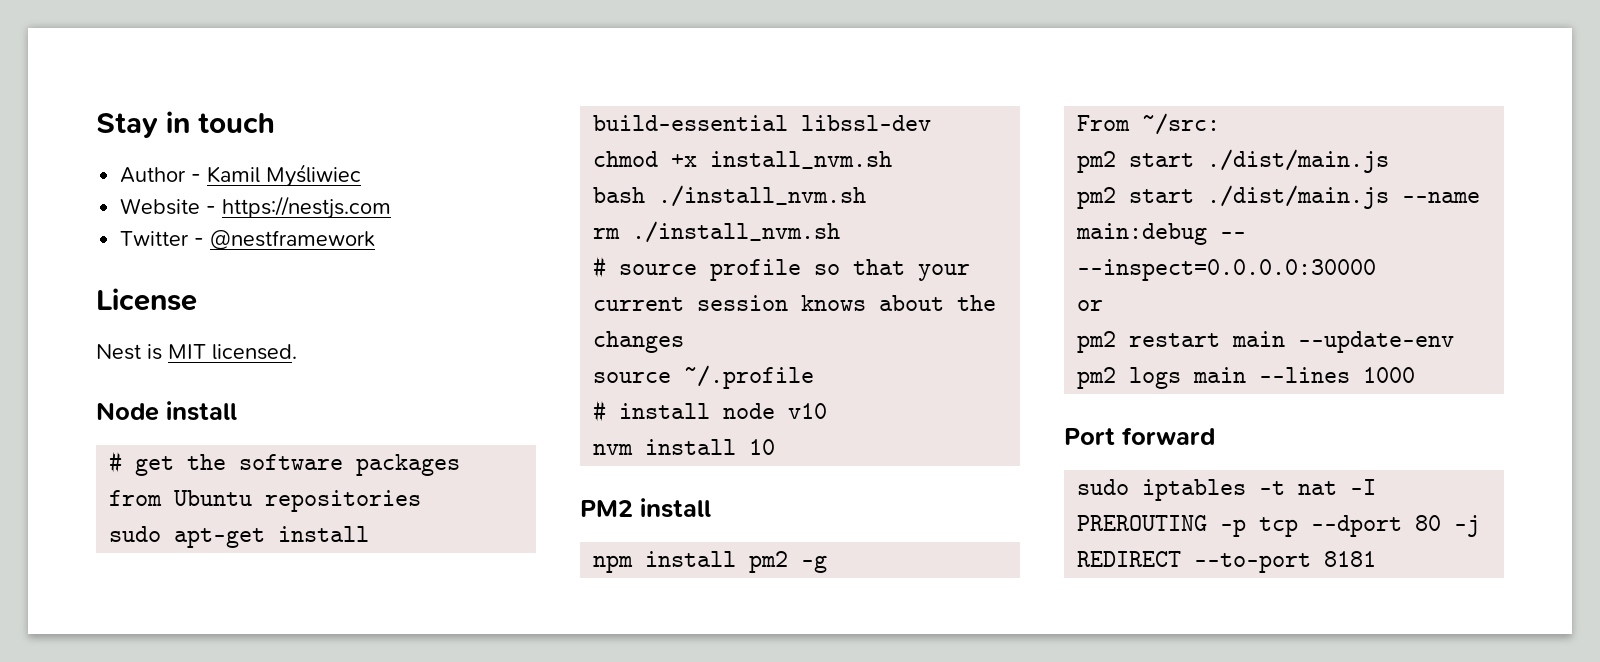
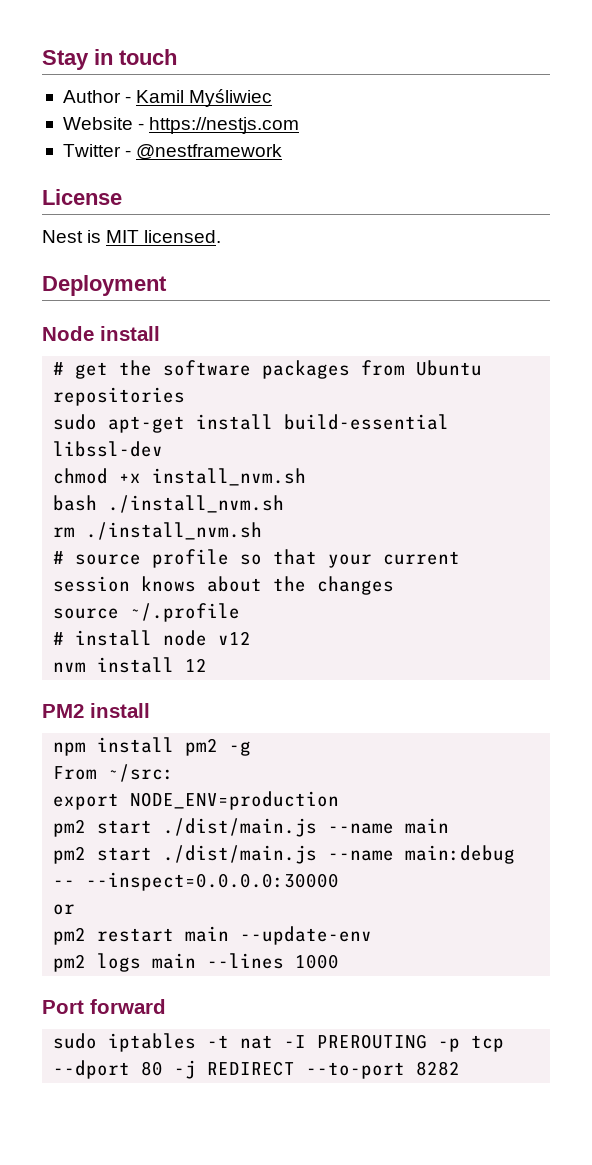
(297, 352) none -> [42,275,167,296] // Deployment
[788,403,828,419] v10 -> [218,631,252,645] v12
[749,439,776,455] 10 -> [185,658,208,672] 12
[1077,149,1390,173] // pm2 start ./dist/main.js -> [53,791,340,810] [53,818,450,837] // export NODE_ENV=production // pm2 start ./dist/main.js --name main
[1324,551,1377,567] 8181 -> [416,1061,461,1076] 8282

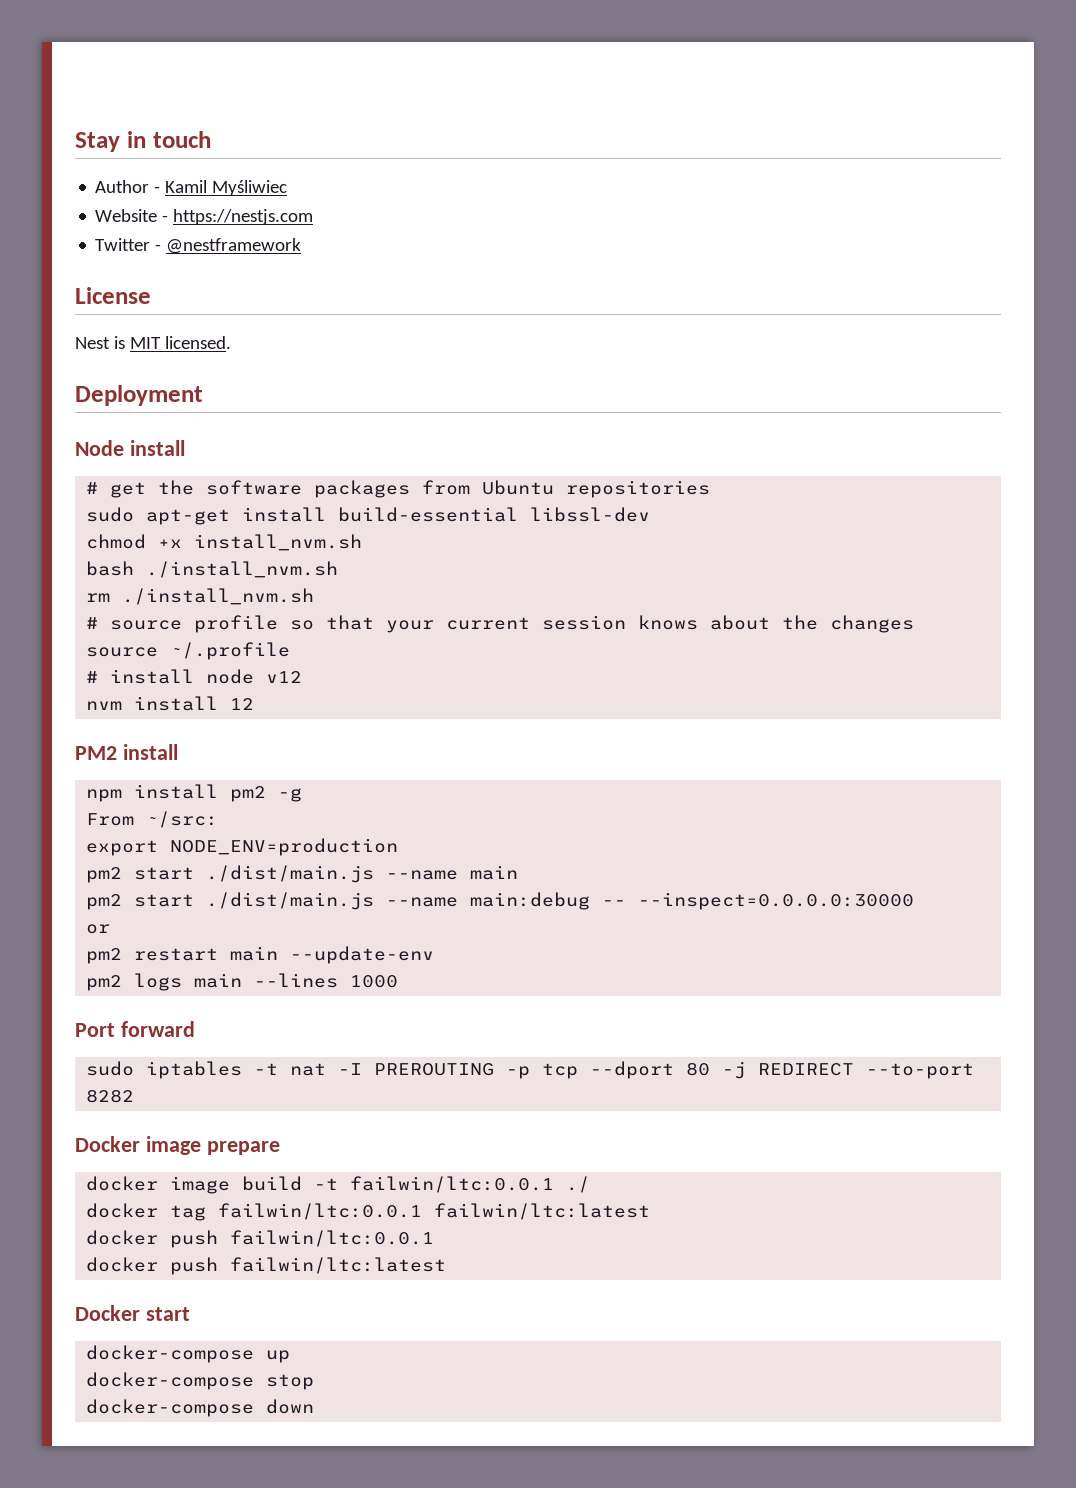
(461, 1068) none -> [75,1136,280,1155] [86,1176,591,1194] [86,1203,651,1221] [86,1230,435,1248] [86,1257,447,1275] [75,1305,190,1321] [86,1345,291,1363] [86,1372,315,1390] [86,1399,315,1417] // Docker image prepare // docker image build -t failwin/ltc:0.0.1 ./ // docker tag failwin/ltc:0.0.1 failwin/ltc:latest // docker push failwin/ltc:0.0.1 // docker push failwin/ltc:latest // Docker start // docker-compose up // docker-compose stop // docker-compose down

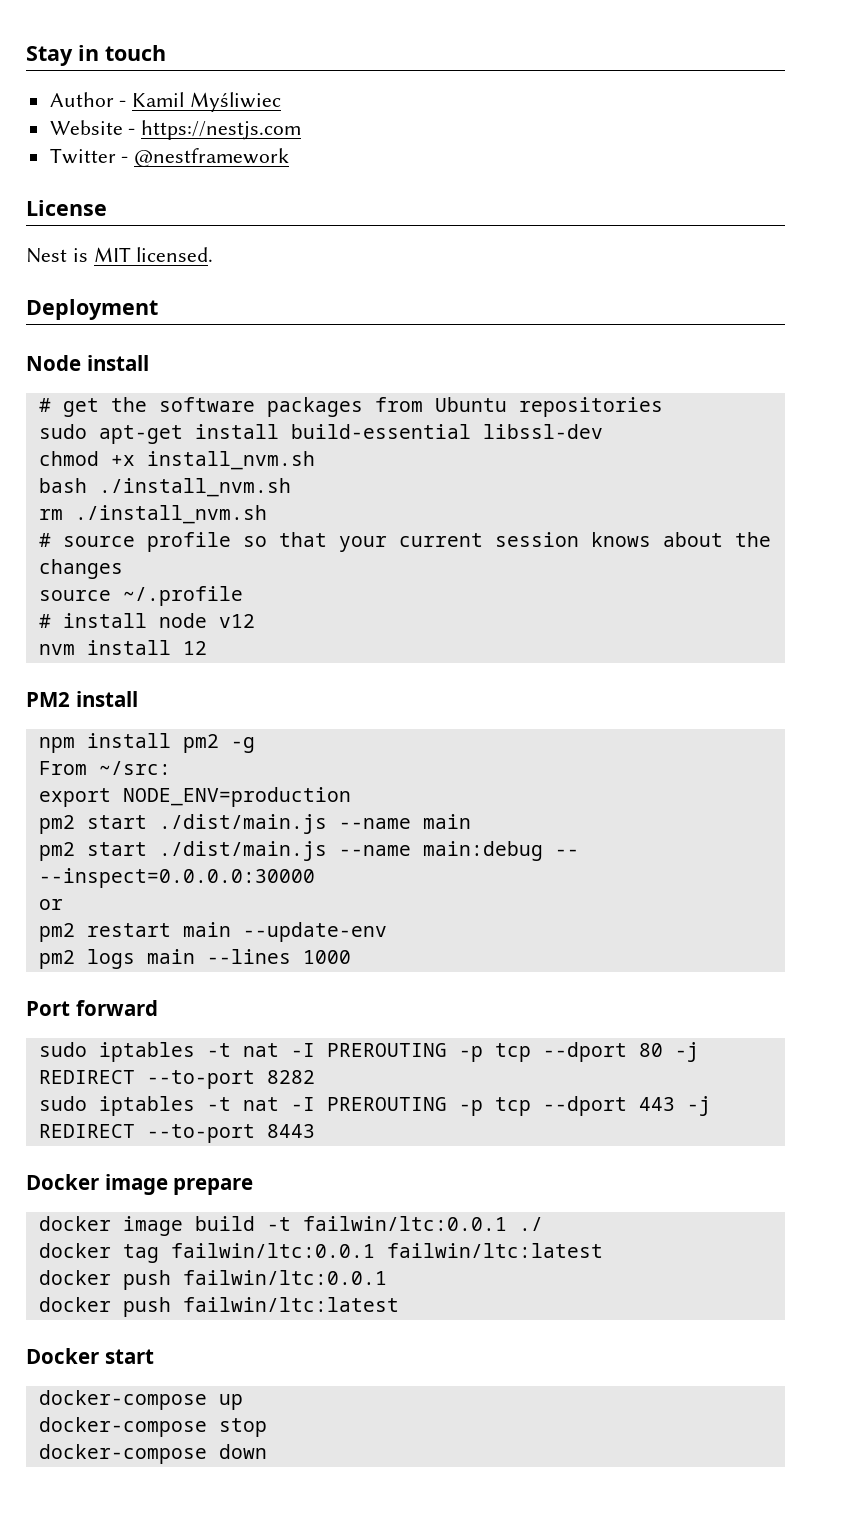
(135, 1096) none -> [38,1096,711,1116] [38,1124,315,1143] // sudo iptables -t nat -I PREROUTING -p tcp --dport 443 -j REDIRECT --to-port 8443

